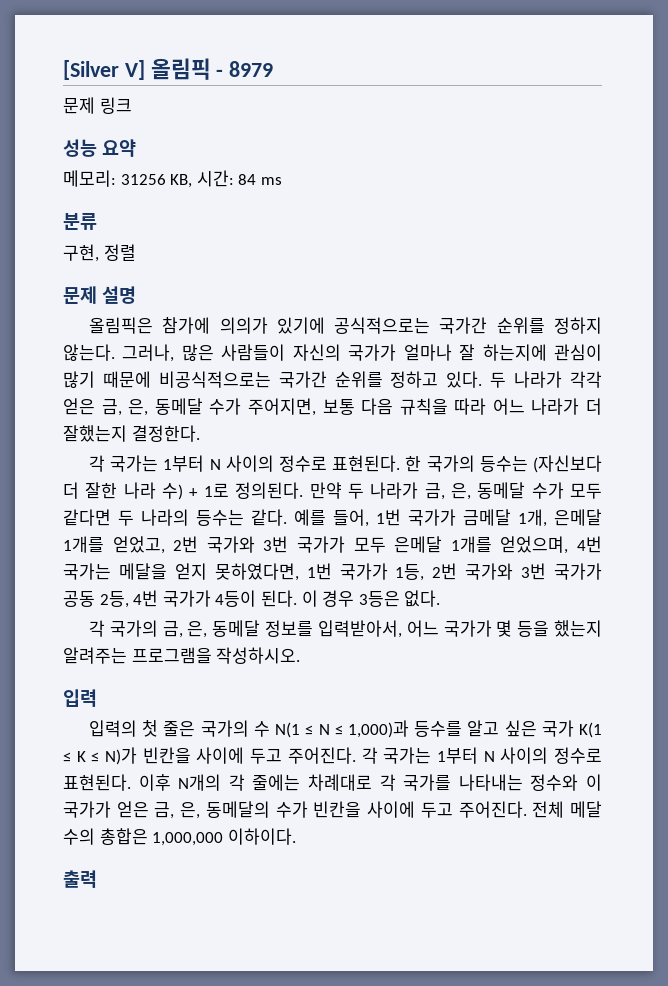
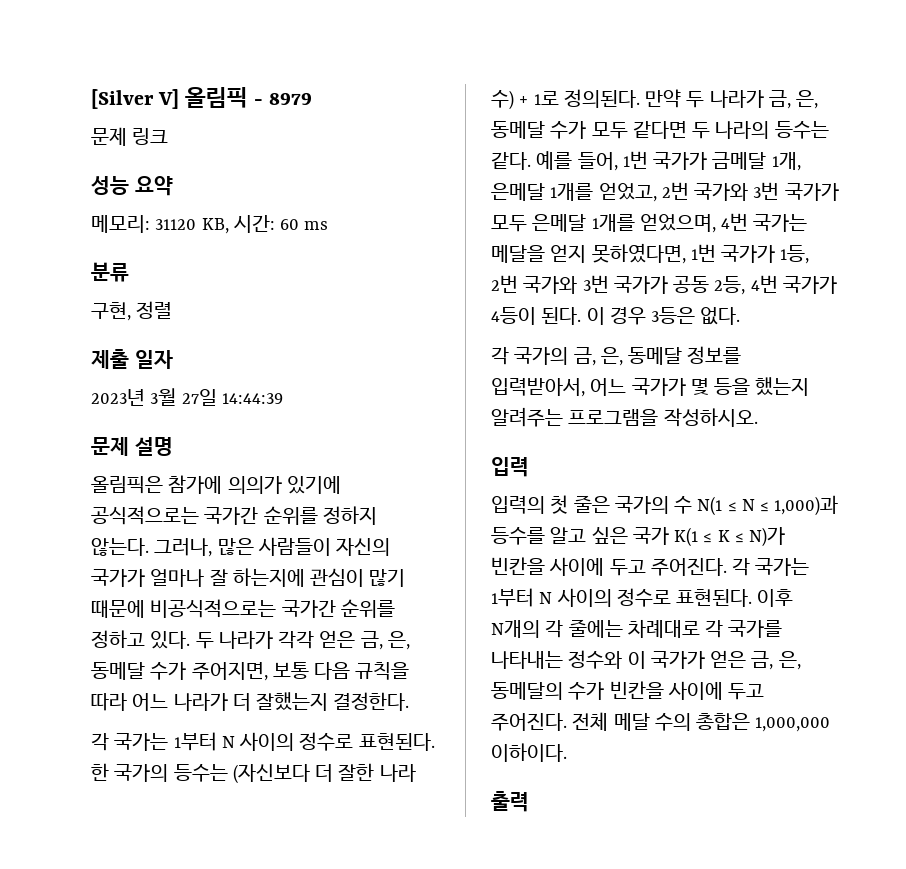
[120,174,166,185] 31256 -> [155,219,197,230] 31120
[238,174,257,185] 84 -> [280,219,300,230] 60
(136, 252) none -> [91,349,173,369] [91,388,283,406] // 제출 일자 // 2023년 3월 27일 14:44:39

